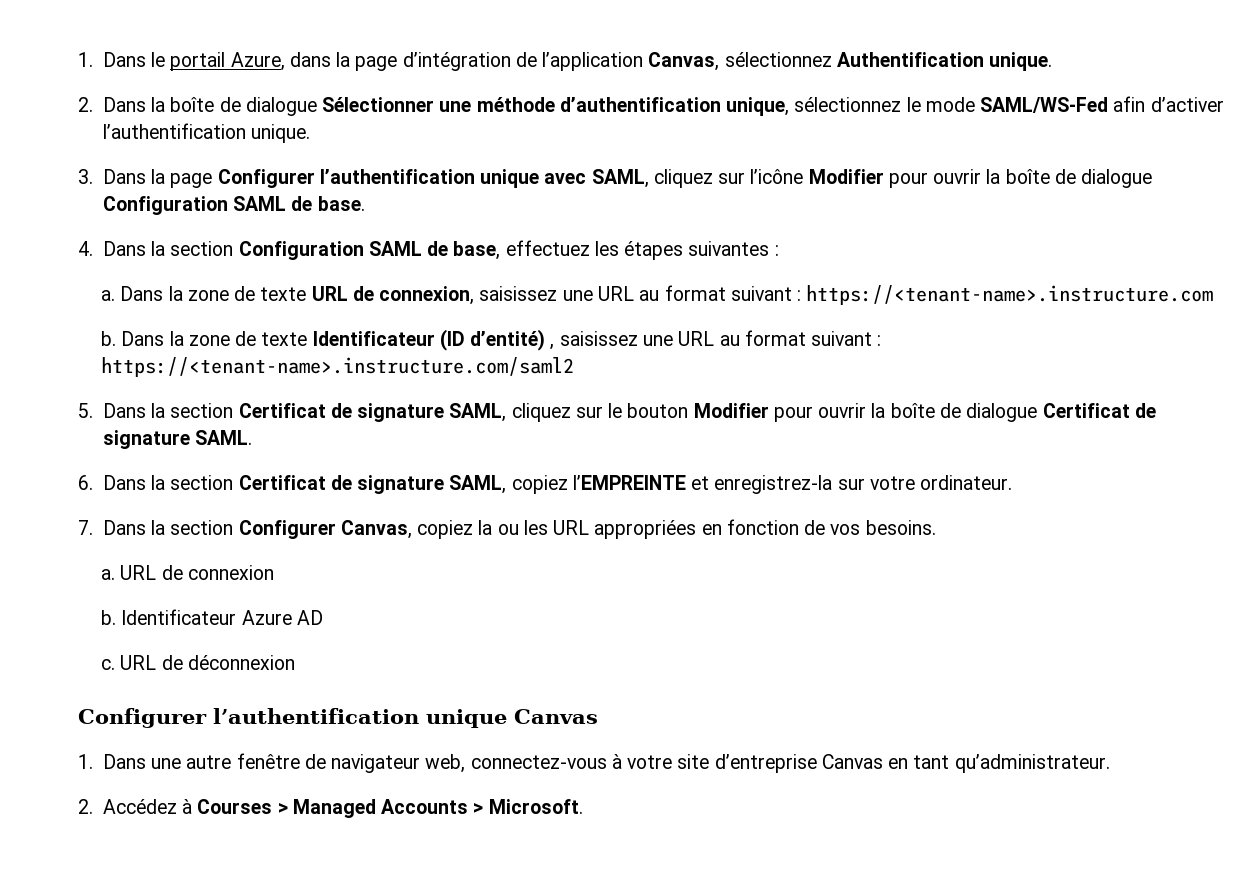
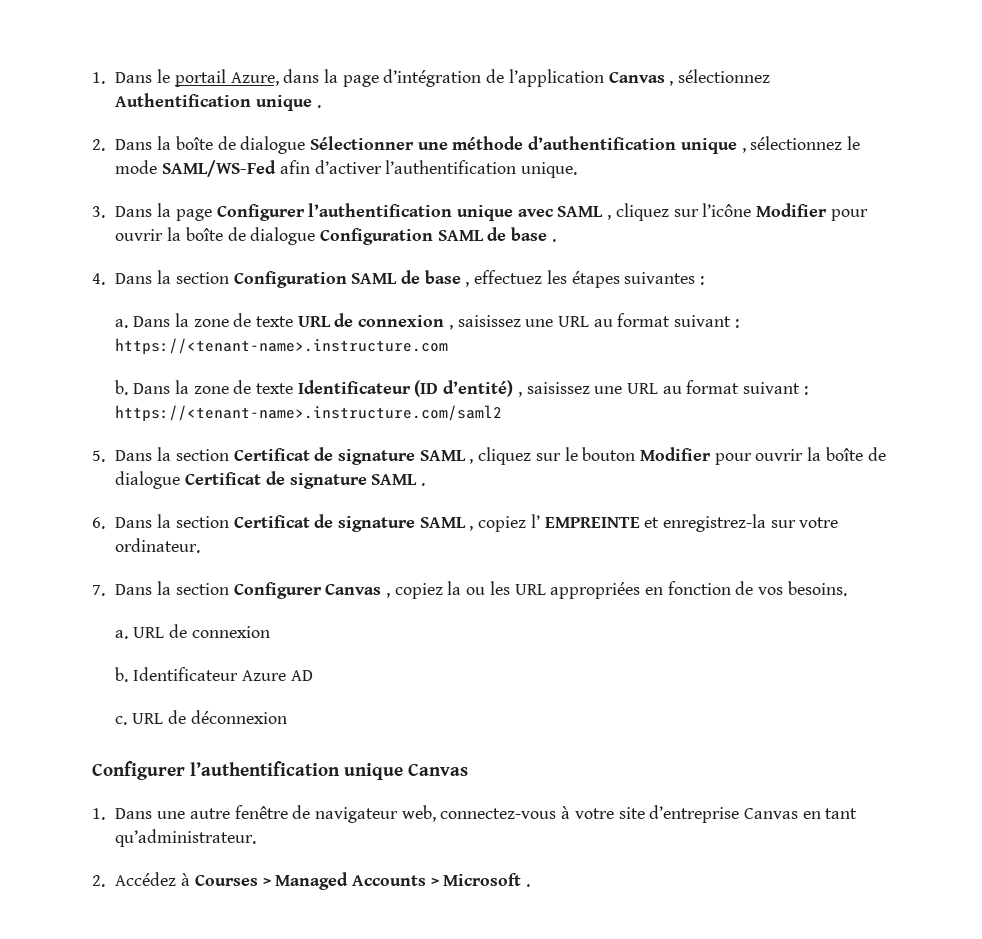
[648,52,1053,71] Canvas, sélectionnez Authentification unique. -> [608,69,771,86] [115,93,321,111] Canvas , sélectionnez Authentification unique .
[726,97,790,116] unique, -> [680,138,746,154] unique ,
[591,169,649,188] SAML, -> [557,206,612,220] SAML ,
[317,196,365,211] base. -> [511,227,556,242] base .
[453,241,501,260] base, -> [424,270,470,287] base ,
[379,286,475,305] connexion, -> [358,315,453,330] connexion ,
[449,403,507,422] SAML, -> [419,450,474,464] SAML ,
[195,430,253,445] SAML. -> [371,474,425,486] SAML .
[449,475,686,494] SAML, copiez l’EMPREINTE -> [419,514,640,532] SAML , copiez l’ EMPREINTE
[340,520,412,539] Canvas, -> [325,584,390,598] Canvas ,
[488,799,583,814] Microsoft. -> [443,873,531,887] Microsoft .

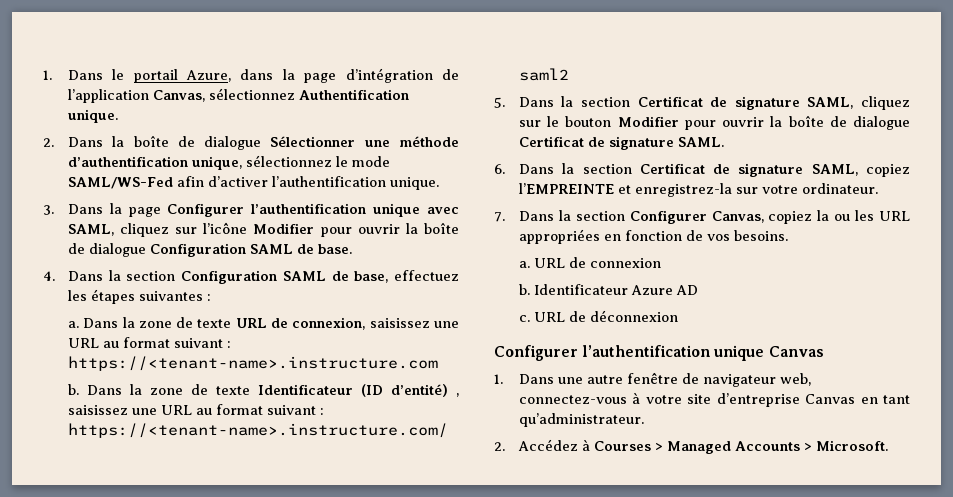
[608,69,771,86] [115,93,321,111] Canvas , sélectionnez Authentification unique . -> [152,88,409,102] [67,109,118,123] Canvas, sélectionnez Authentification unique.
[680,138,746,154] unique , -> [191,156,242,170] unique,
[557,206,612,220] SAML , -> [67,224,114,236] SAML,
[511,227,556,242] base . -> [317,244,352,254] base.
[424,270,470,287] base , -> [354,271,389,283] base,
[358,315,453,330] connexion , -> [292,317,366,330] connexion,
[419,450,474,464] SAML , -> [807,97,854,109] SAML,
[371,474,425,486] SAML . -> [677,137,724,147] SAML.
[419,514,640,532] SAML , copiez l’ EMPREINTE -> [811,164,910,177] [518,183,614,194] SAML, copiez l’EMPREINTE
[325,584,390,598] Canvas , -> [711,211,764,223] Canvas,
[443,873,531,887] Microsoft . -> [815,440,888,451] Microsoft.

